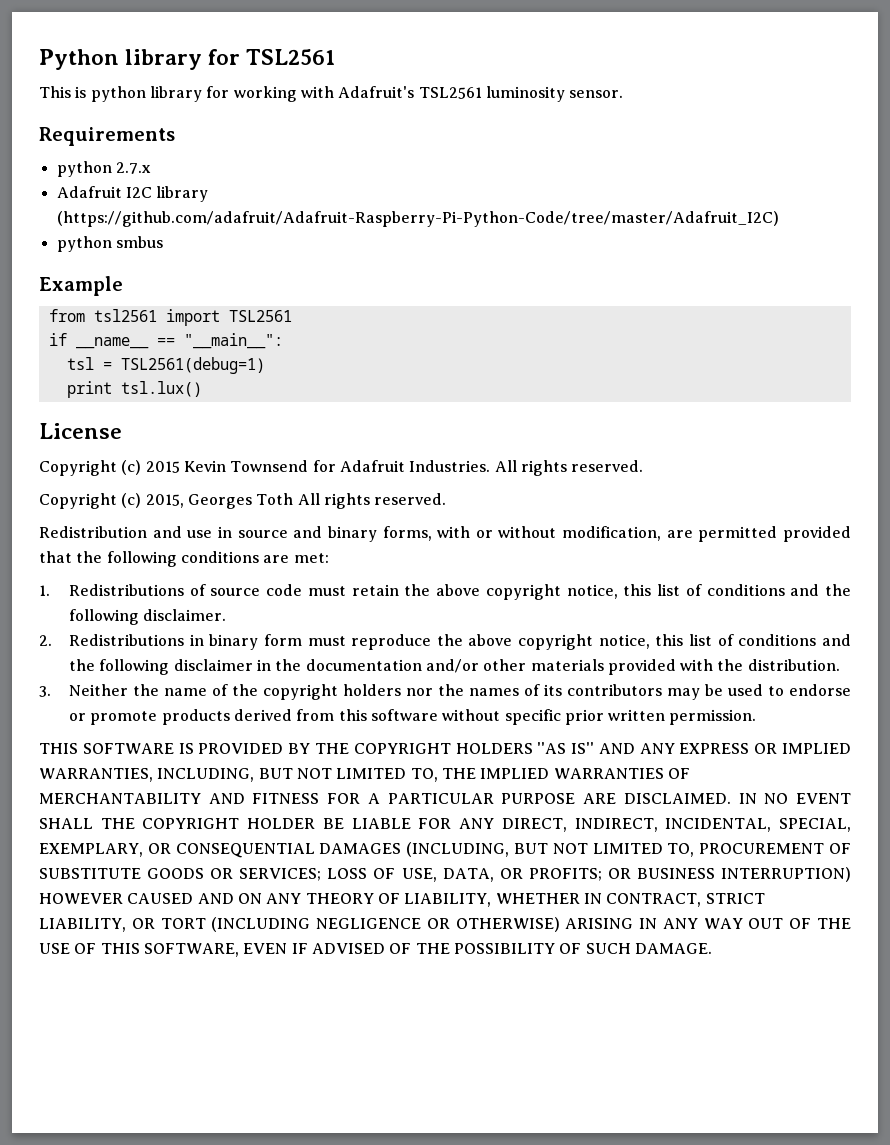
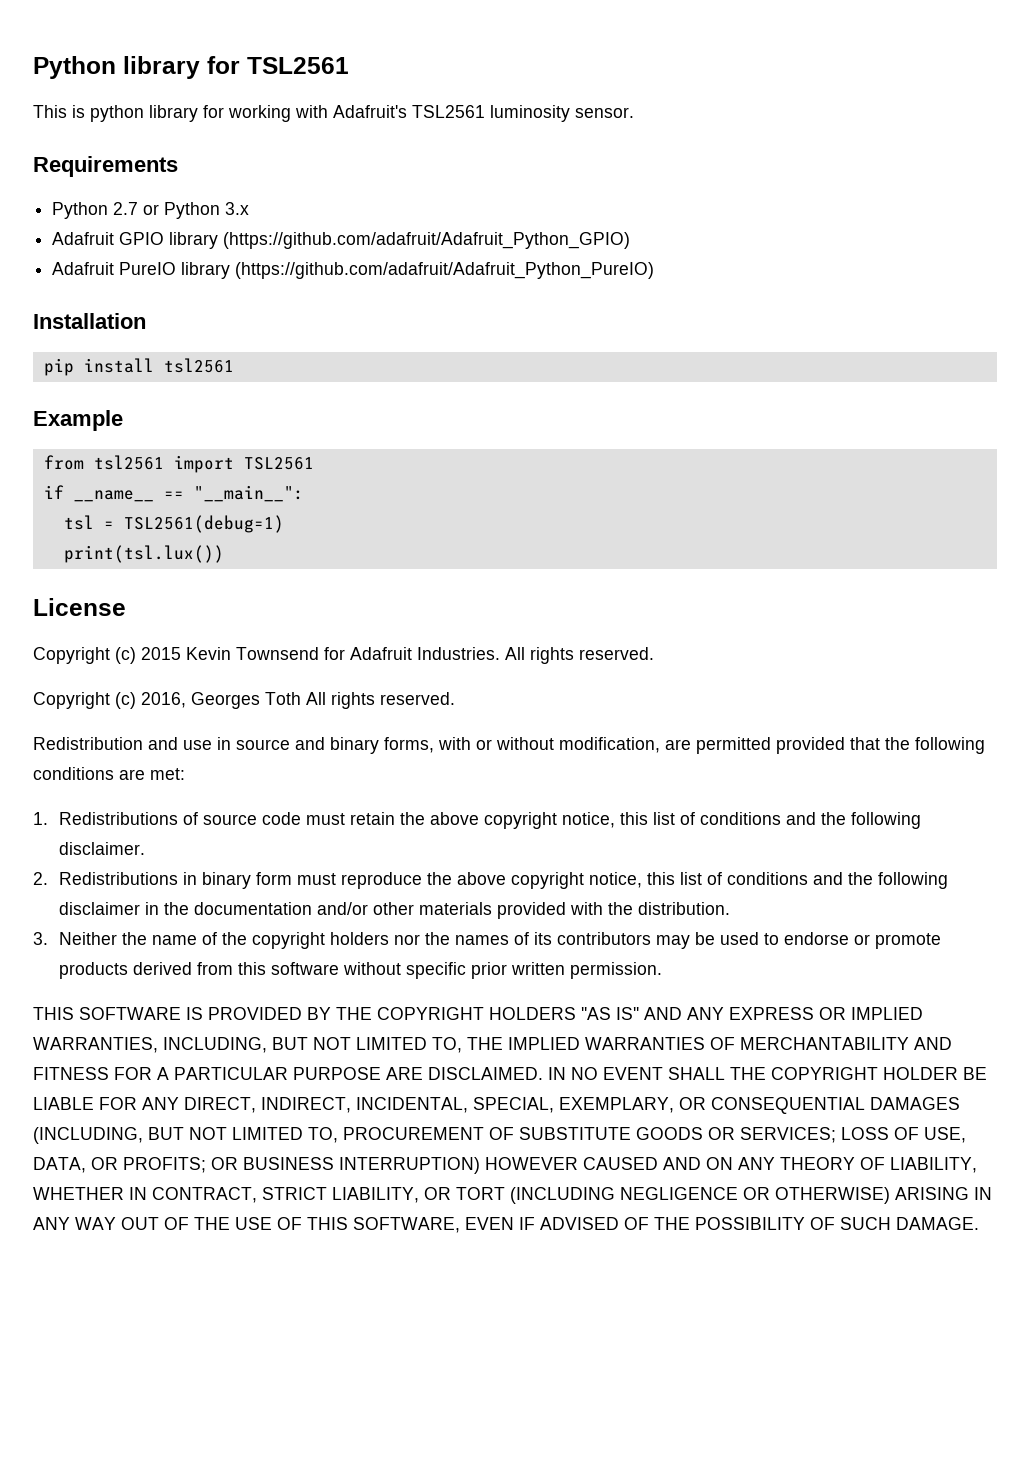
[56,161,151,177] [56,186,209,202] [56,211,779,227] [56,236,163,252] python 2.7.x // Adafruit I2C library (https://github.com/adafruit/Adafruit-Raspberry-Pi-Python-Code/tree/master/Adafruit_I2C) // python smbus -> [52,202,250,219] [52,232,631,249] [52,262,655,279] [33,313,146,329] [43,358,234,376] Python 2.7 or Python 3.x // Adafruit GPIO library (https://github.com/adafruit/Adafruit_Python_GPIO) // Adafruit PureIO library (https://github.com/adafruit/Adafruit_Python_PureIO) // Installation // pip install tsl2561
[66,381,202,398] print tsl.lux() -> [63,545,224,563] print(tsl.lux())
[145,494,184,508] 2015, -> [141,692,186,708] 2016,

